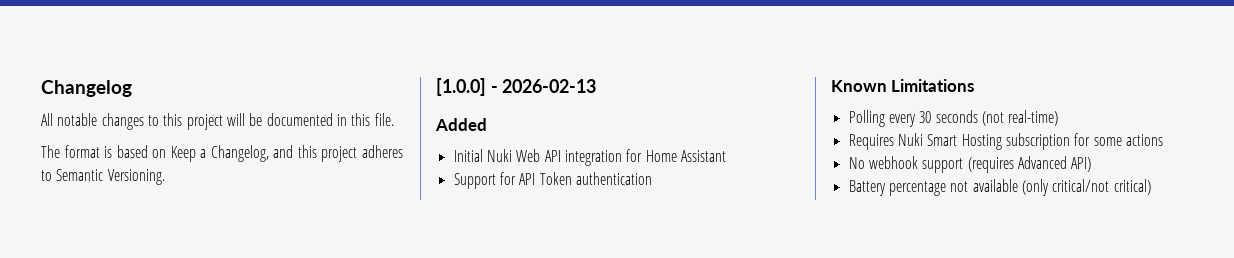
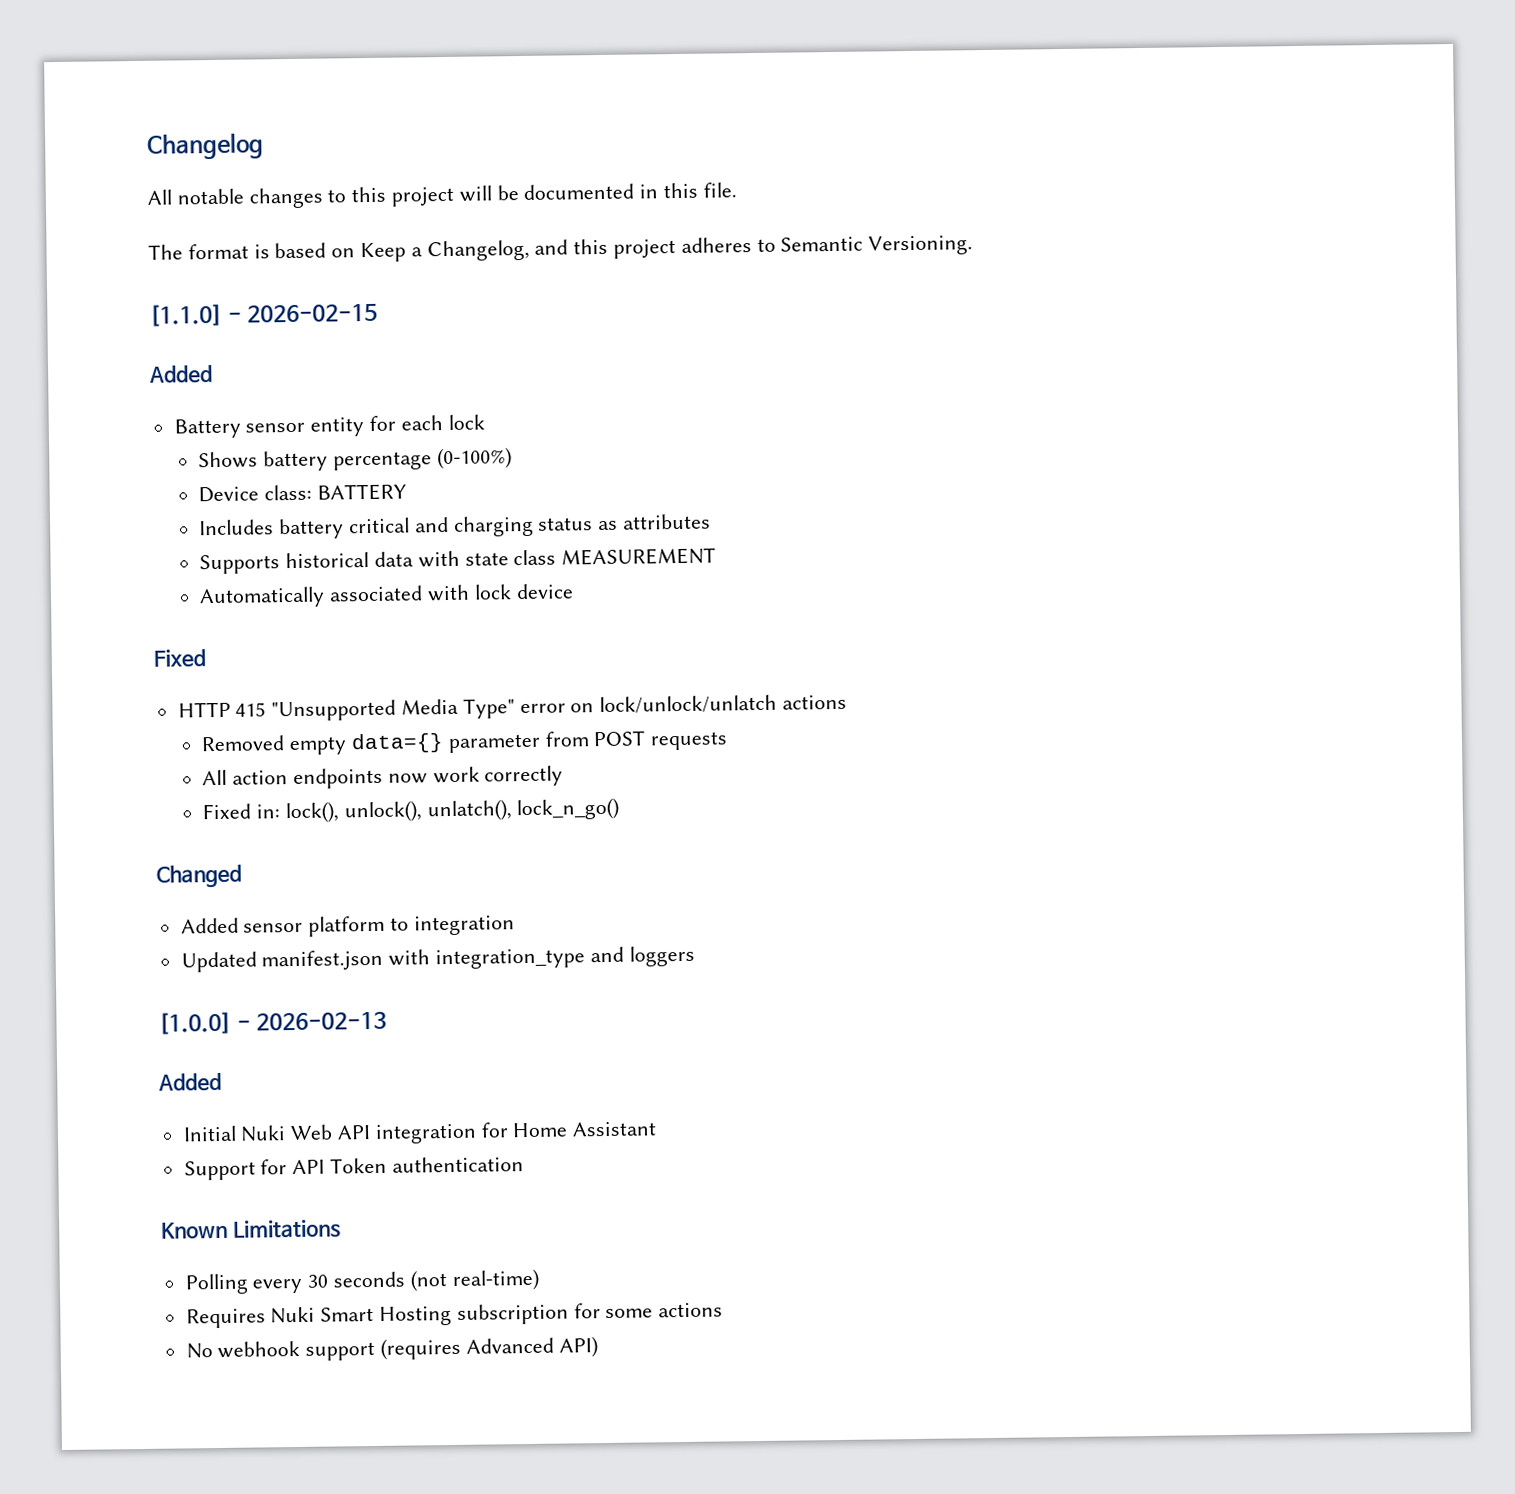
(165, 177) none -> [149,303,378,327] [149,365,213,384] [173,414,485,439] [198,447,512,472] [198,483,407,503] [199,513,711,540] [199,547,717,575] [199,583,574,609] [153,649,206,668] [177,694,848,722] [201,730,729,756] [202,765,564,790] [202,797,620,824] [156,864,242,888] [180,915,515,937] [180,945,695,973] // [1.1.0] - 2026-02-15 // Added // Battery sensor entity for each lock // Shows battery percentage (0-100%) // Device class: BATTERY // Includes battery critical and charging status as attributes // Supports historical data with state class MEASUREMENT // Automatically associated with lock device // Fixed // HTTP 415 "Unsupported Media Type" error on lock/unlock/unlatch actions // Removed empty data={} parameter from POST requests // All action endpoints now work correctly // Fixed in: lock(), unlock(), unlatch(), lock_n_go() // Changed // Added sensor platform to integration // Updated manifest.json with integration_type and loggers
[848,179,1151,196] // Battery percentage not available (only critical/not critical) -> (598, 1347) none

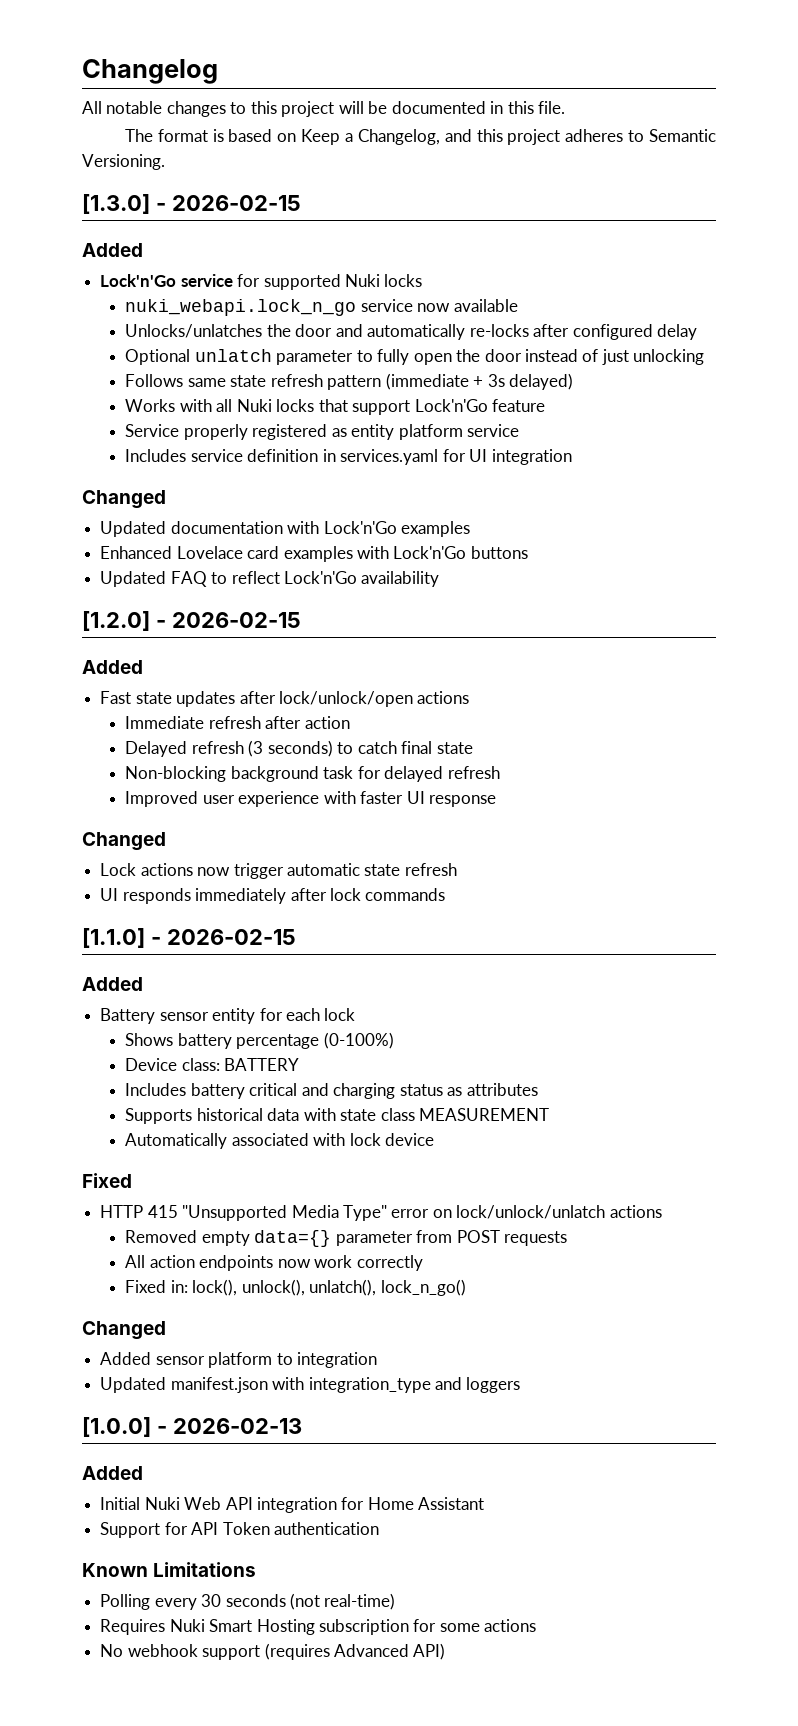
(974, 245) none -> [82,194,301,214] [82,243,143,257] [100,274,423,290] [125,299,518,316] [125,324,697,340] [125,349,705,365] [125,373,573,390] [125,399,545,415] [125,424,520,440] [125,449,572,465] [82,490,166,509] [100,521,470,537] [100,546,528,562] [100,571,440,587] [82,611,301,631] [82,660,143,674] [100,691,470,707] [125,716,350,729] [125,740,473,757] [125,766,500,782] [125,791,497,807] [82,832,166,851] [100,863,457,879] [100,888,446,904] // [1.3.0] - 2026-02-15 // Added // Lock'n'Go service for supported Nuki locks // nuki_webapi.lock_n_go service now available // Unlocks/unlatches the door and automatically re-locks after configured delay // Optional unlatch parameter to fully open the door instead of just unlocking // Follows same state refresh pattern (immediate + 3s delayed) // Works with all Nuki locks that support Lock'n'Go feature // Service properly registered as entity platform service // Includes service definition in services.yaml for UI integration // Changed // Updated documentation with Lock'n'Go examples // Enhanced Lovelace card examples with Lock'n'Go buttons // Updated FAQ to reflect Lock'n'Go availability // [1.2.0] - 2026-02-15 // Added // Fast state updates after lock/unlock/open actions // Immediate refresh after action // Delayed refresh (3 seconds) to catch final state // Non-blocking background task for delayed refresh // Improved user experience with faster UI response // Changed // Lock actions now trigger automatic state refresh // UI responds immediately after lock commands

